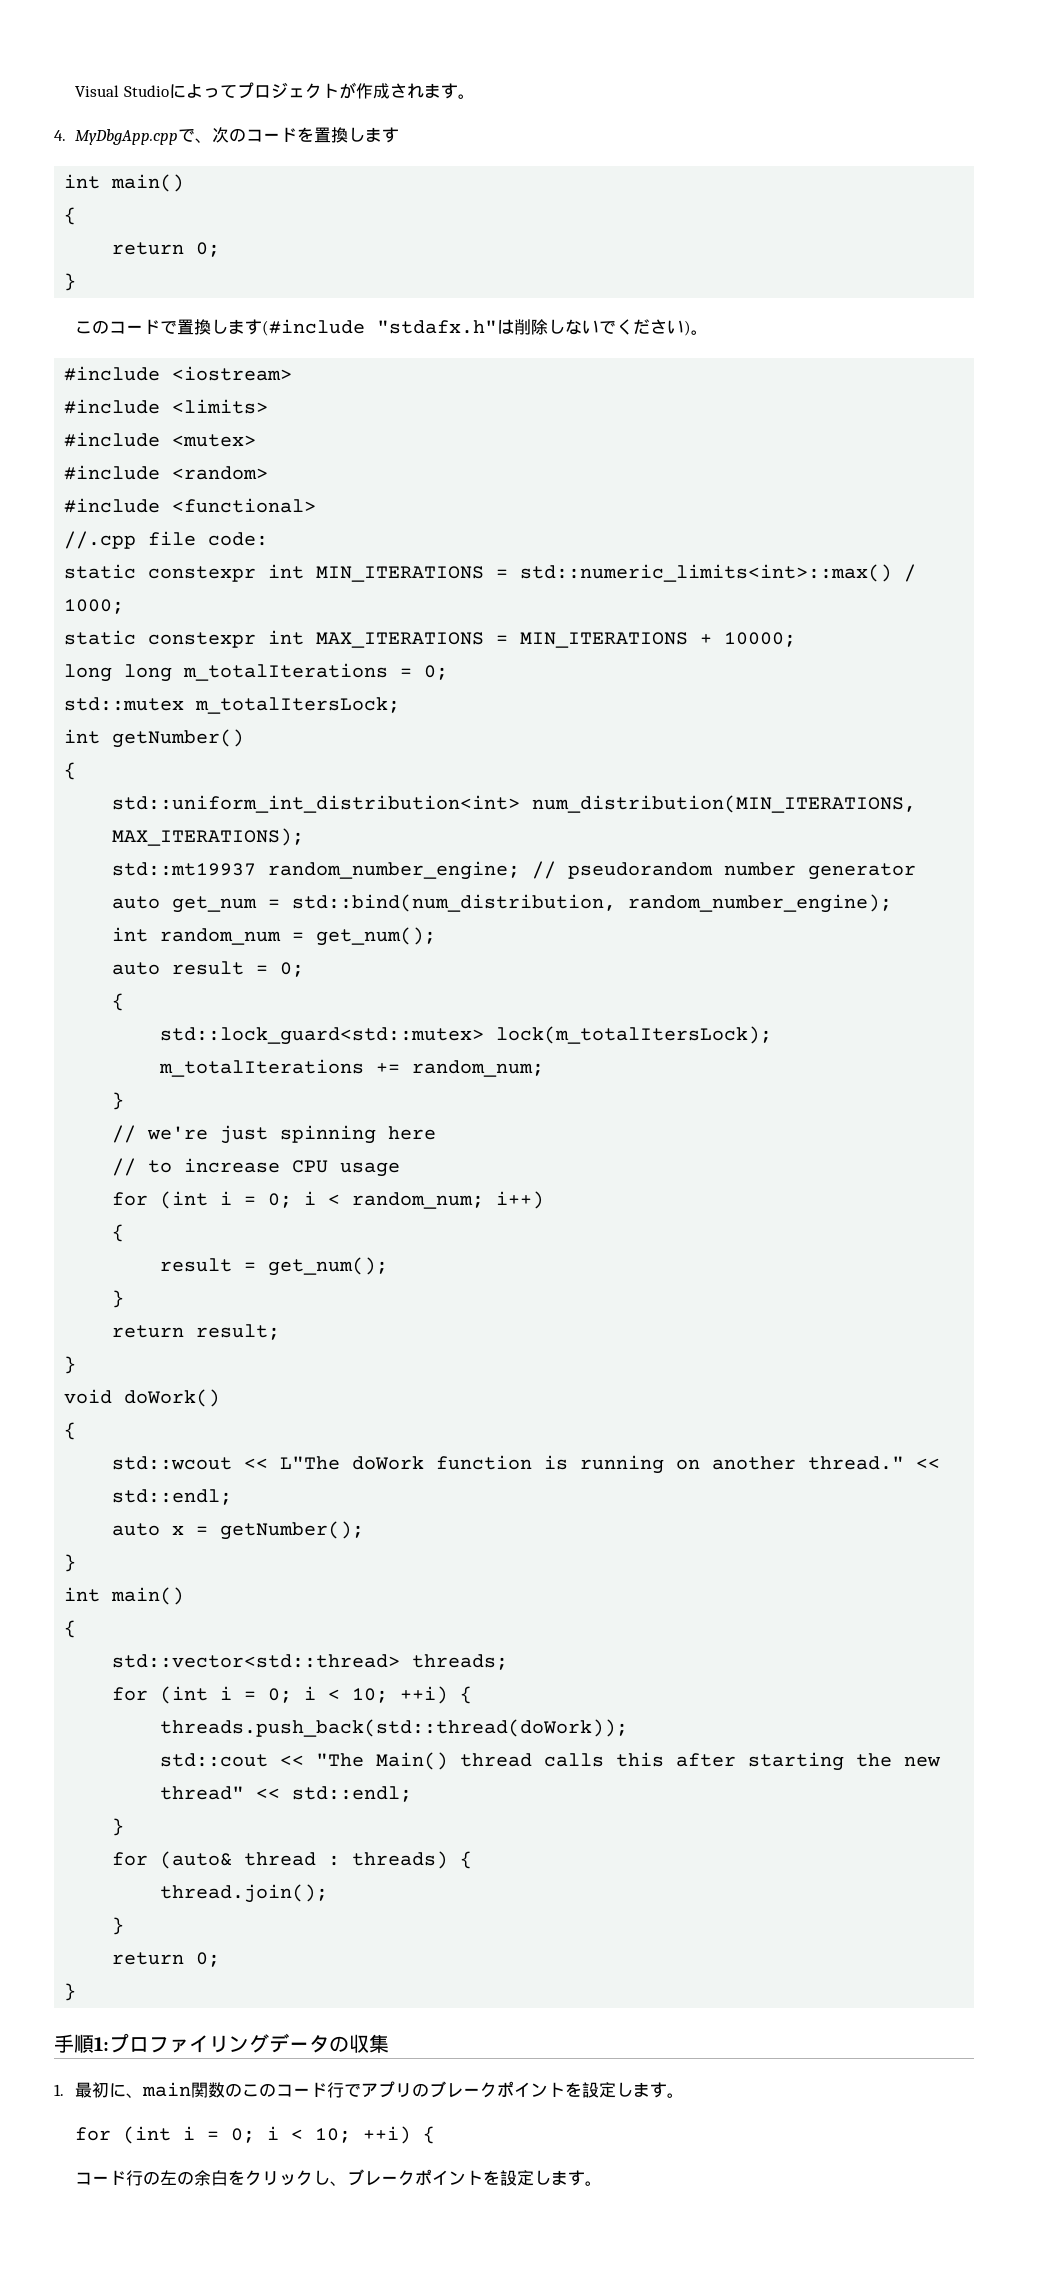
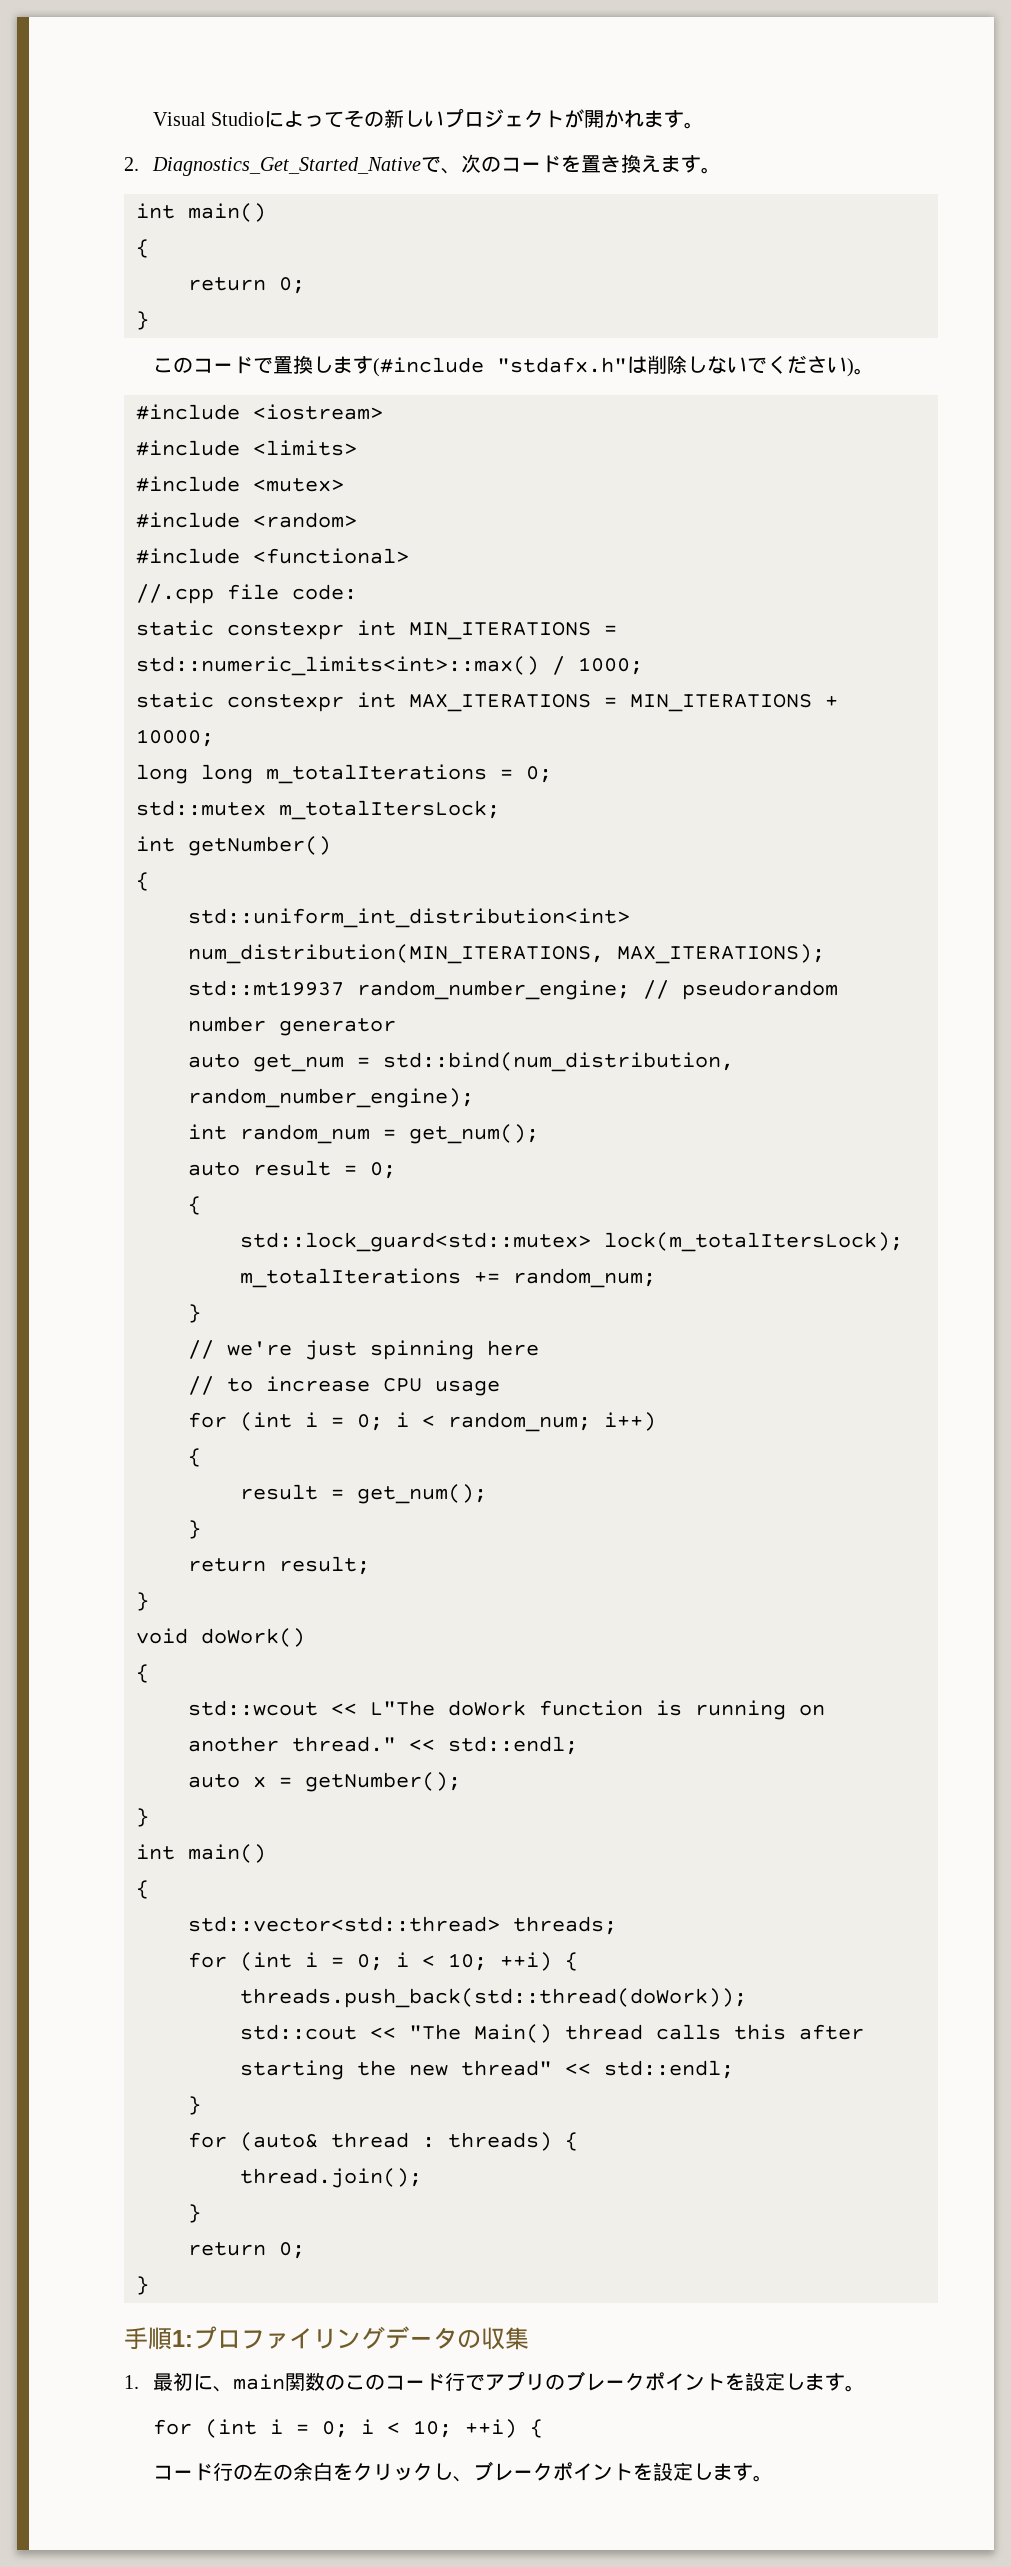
(238, 91) none -> [344,109,445,128] その新しい
[356,83,408,99] 作成さ -> [584,110,625,128] 開か
[54,129,179,145] 4. MyDbgApp.cpp -> [124,157,421,176] 2. Diagnostics_Get_Started_Native
[331,127,400,143] 換します -> [600,154,721,174] き換えます。

